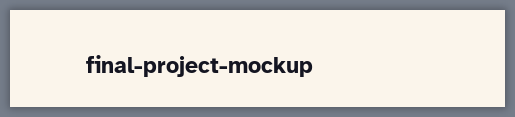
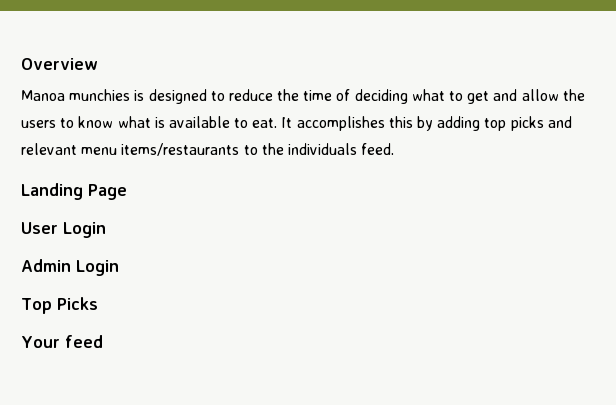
[86,55,313,77] final-project-mockup -> [21,58,98,70] [21,89,585,104] [21,116,572,131] [21,143,395,156] [21,183,127,200] [21,222,106,238] [21,259,119,276] [21,297,98,314] [21,335,103,348] Overview // Manoa munchies is designed to reduce the time of deciding what to get and allow the users to know what is available to eat. It accomplishes this by adding top picks and relevant menu items/restaurants to the individuals feed. // Landing Page // User Login // Admin Login // Top Picks // Your feed

